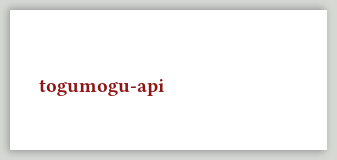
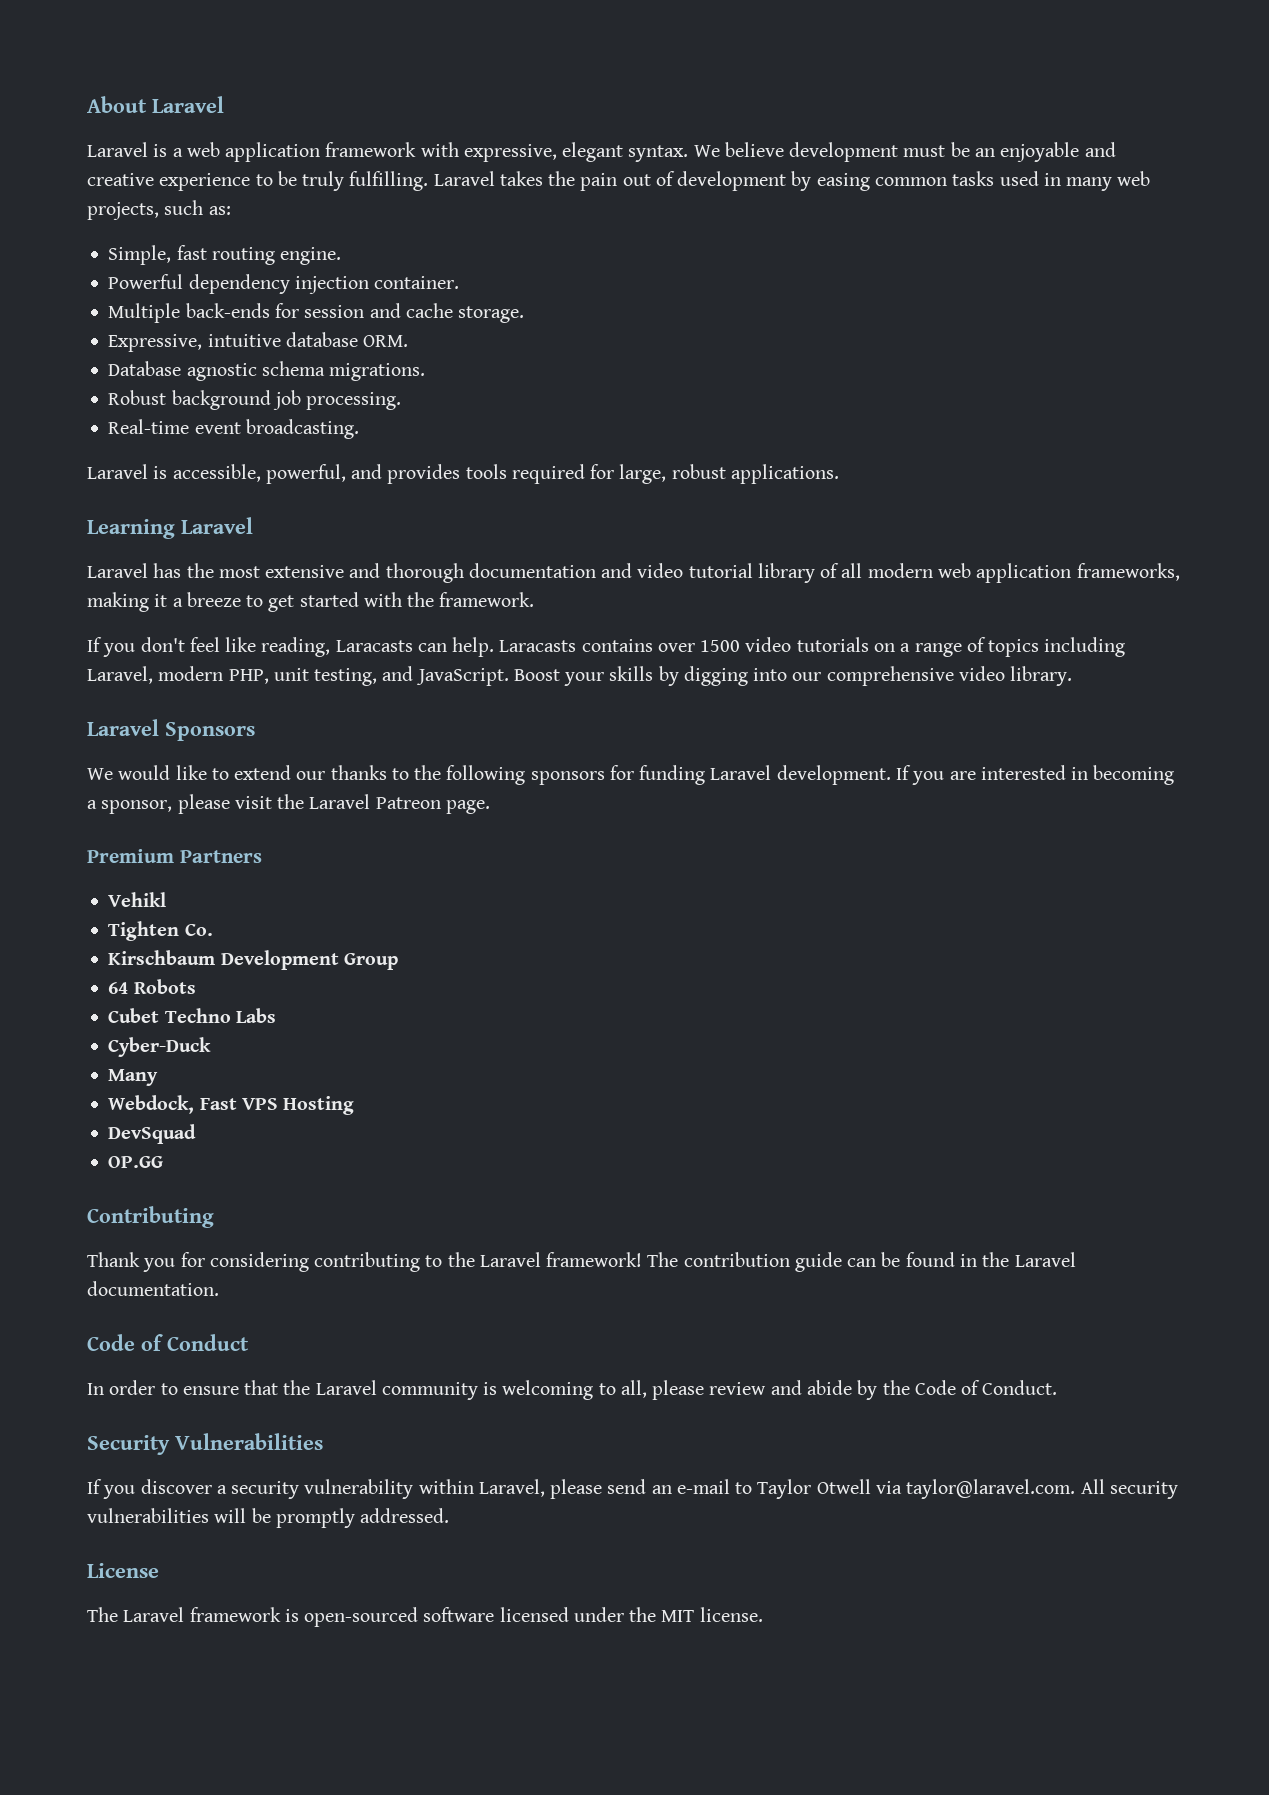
[39,79,165,96] togumogu-api -> [87,96,224,113] [87,142,1116,162] [87,171,1151,191] [87,200,231,220] [108,245,342,265] [108,274,460,294] [108,303,525,323] [108,332,409,352] [108,361,426,381] [108,390,402,410] [108,419,359,439] [87,464,839,484] [87,517,253,539] [87,563,1180,583] [87,592,535,612] [87,637,1126,657] [87,666,1073,686] [87,719,255,741] [87,765,1175,785] [87,794,490,814] [87,849,262,863] [108,892,167,907] [108,921,213,941] [108,950,398,970] [108,979,196,994] [108,1008,276,1023] [108,1037,212,1057] [108,1069,159,1086] [108,1095,355,1115] [108,1124,197,1144] [108,1156,164,1168] [87,1206,214,1228] [87,1252,1076,1272] [87,1281,219,1296] [87,1334,249,1351] [87,1380,1058,1400] [87,1433,323,1455] [87,1479,1178,1499] [87,1508,450,1528] [87,1563,159,1578] [87,1607,763,1627] About Laravel // Laravel is a web application framework with expressive, elegant syntax. We believe development must be an enjoyable and creative experience to be truly fulfilling. Laravel takes the pain out of development by easing common tasks used in many web projects, such as: // Simple, fast routing engine. // Powerful dependency injection container. // Multiple back-ends for session and cache storage. // Expressive, intuitive database ORM. // Database agnostic schema migrations. // Robust background job processing. // Real-time event broadcasting. // Laravel is accessible, powerful, and provides tools required for large, robust applications. // Learning Laravel // Laravel has the most extensive and thorough documentation and video tutorial library of all modern web application frameworks, making it a breeze to get started with the framework. // If you don't feel like reading, Laracasts can help. Laracasts contains over 1500 video tutorials on a range of topics including Laravel, modern PHP, unit testing, and JavaScript. Boost your skills by digging into our comprehensive video library. // Laravel Sponsors // We would like to extend our thanks to the following sponsors for funding Laravel development. If you are interested in becoming a sponsor, please visit the Laravel Patreon page. // Premium Partners // Vehikl // Tighten Co. // Kirschbaum Development Group // 64 Robots // Cubet Techno Labs // Cyber-Duck // Many // Webdock, Fast VPS Hosting // DevSquad // OP.GG // Contributing // Thank you for considering contributing to the Laravel framework! The contribution guide can be found in the Laravel documentation. // Code of Conduct // In order to ensure that the Laravel community is welcoming to all, please review and abide by the Code of Conduct. // Security Vulnerabilities // If you discover a security vulnerability within Laravel, please send an e-mail to Taylor Otwell via taylor@laravel.com. All security vulnerabilities will be promptly addressed. // License // The Laravel framework is open-sourced software licensed under the MIT license.

